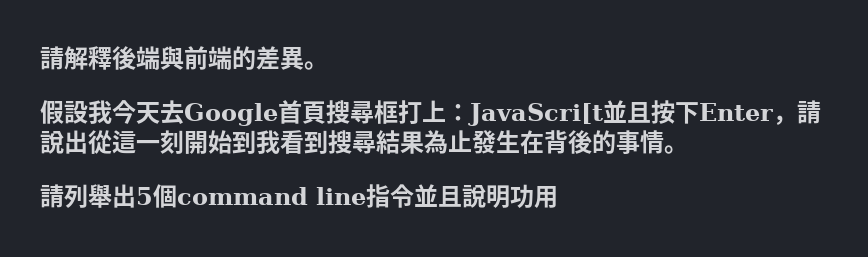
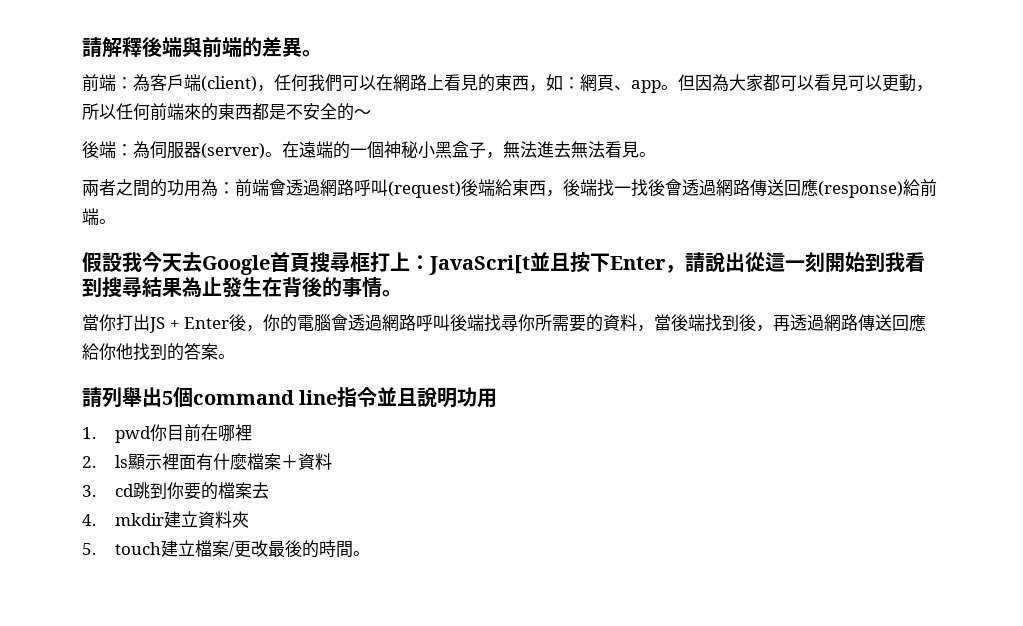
(328, 65) none -> [82,74,933,93] [82,103,371,121] [82,141,656,159] [82,179,937,198] [82,208,116,225] // 前端：為客戶端(client)，任何我們可以在網路上看見的東西，如：網頁、app。但因為大家都可以看見可以更動，所以任何前端來的東西都是不安全的～ // 後端：為伺服器(server)。在遠端的一個神秘小黑盒子，無法進去無法看見。 // 兩者之間的功用為：前端會透過網路呼叫(request)後端給東西，後端找一找後會透過網路傳送回應(response)給前端。
(688, 149) none -> [82,314,927,333] [82,342,235,361] // 當你打出JS + Enter後，你的電腦會透過網路呼叫後端找尋你所需要的資料，當後端找到後，再透過網路傳送回應給你他找到的答案。
(558, 197) none -> [82,424,252,443] [82,453,332,471] [82,482,269,500] [82,511,249,528] [82,540,370,558] // 1. pwd你目前在哪裡 // 2. ls顯示裡面有什麼檔案＋資料 // 3. cd跳到你要的檔案去 // 4. mkdir建立資料夾 // 5. touch建立檔案/更改最後的時間。

